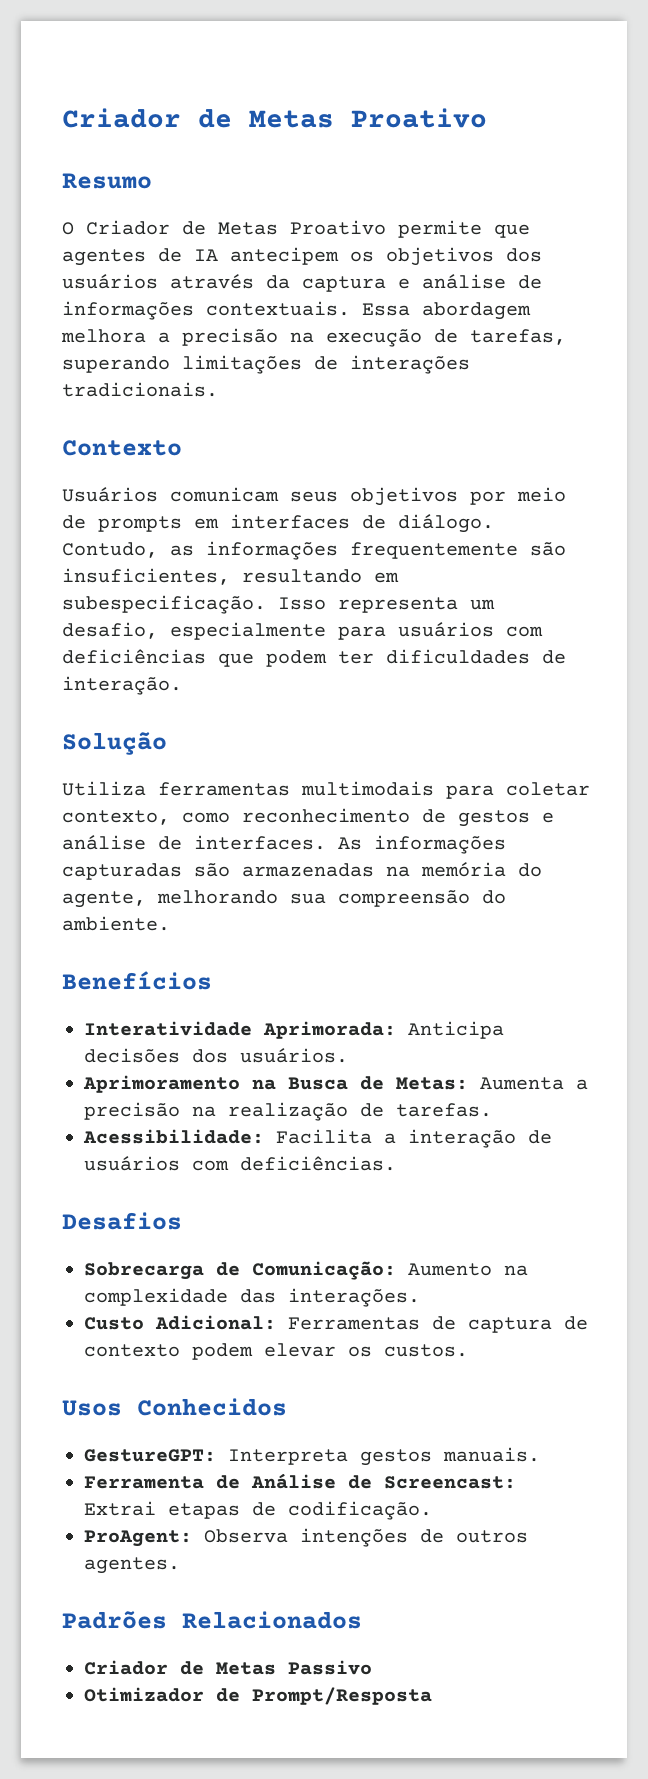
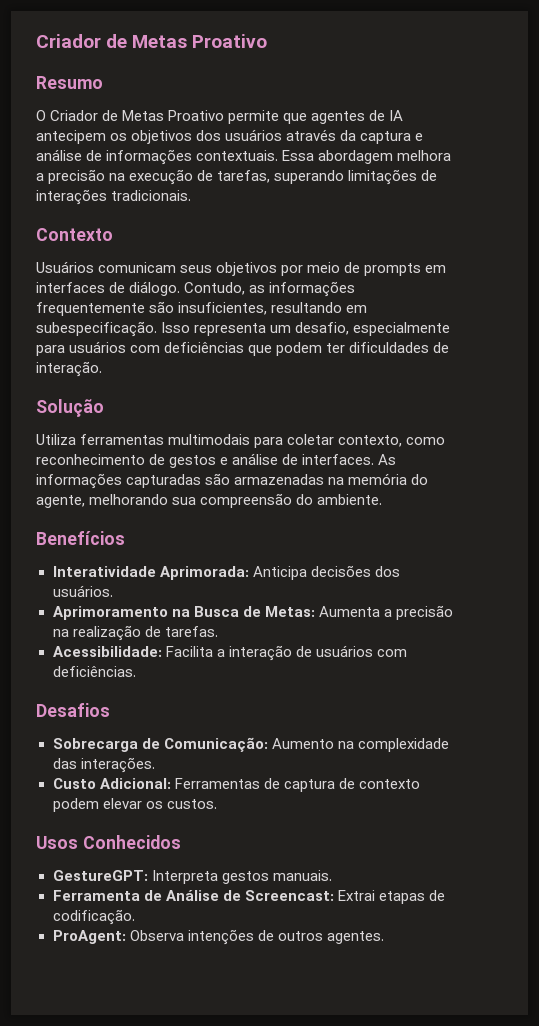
[62,1611,362,1629] [84,1660,372,1675] [84,1687,432,1705] // Padrões Relacionados // Criador de Metas Passivo // Otimizador de Prompt/Resposta -> (384, 937) none

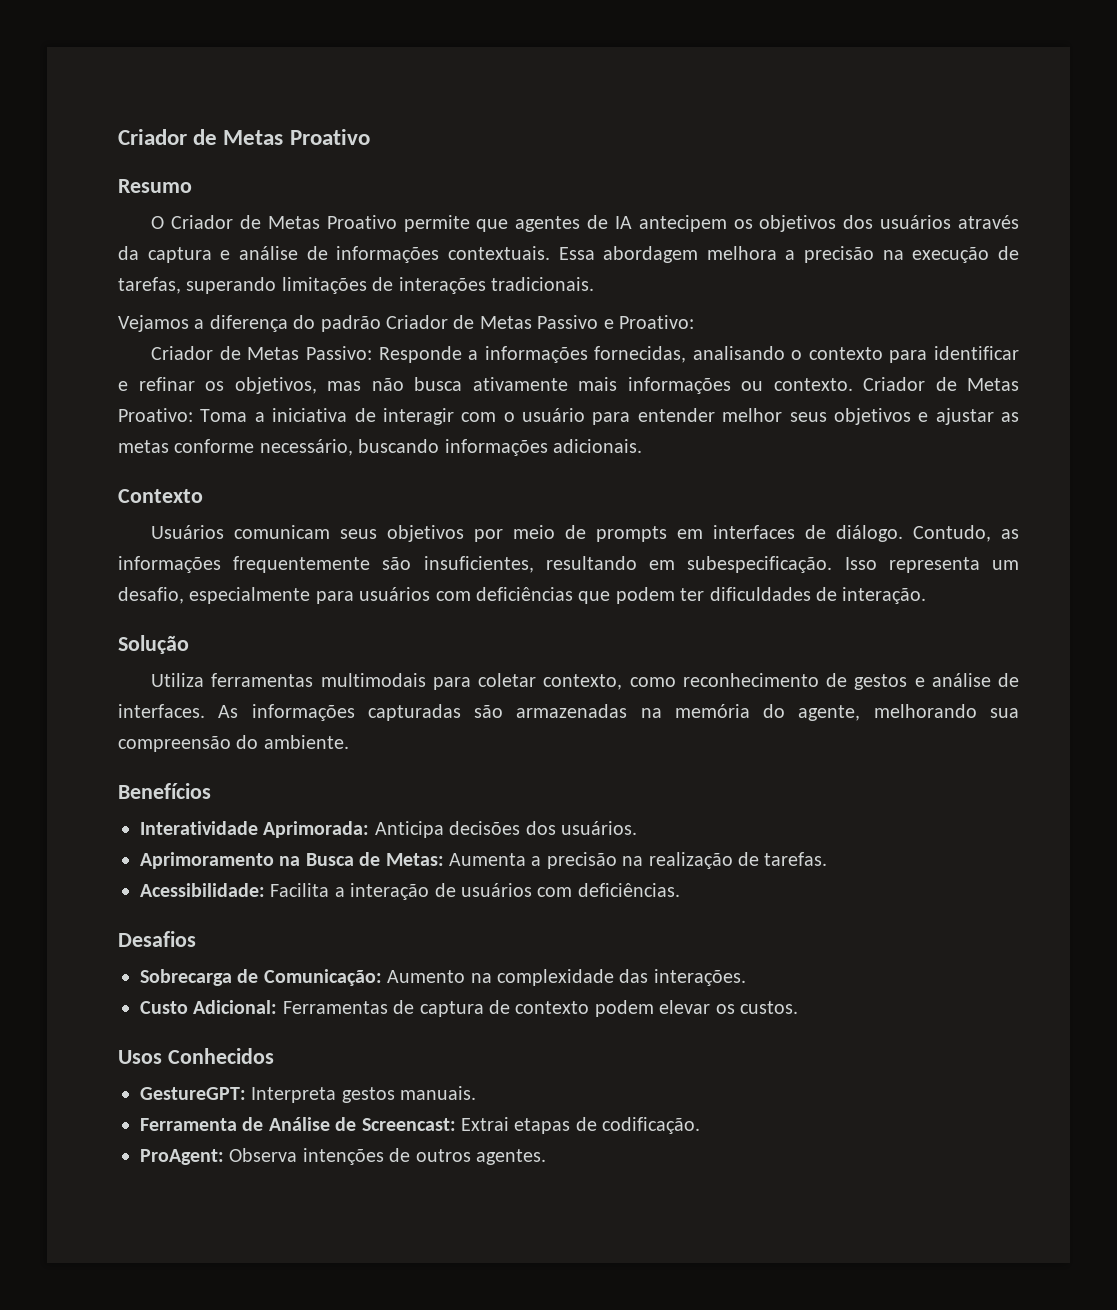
(192, 195) none -> [118,315,694,332] [151,346,1019,363] [118,377,1019,394] [118,408,1019,425] [118,439,642,456] // Vejamos a diferença do padrão Criador de Metas Passivo e Proativo: // Criador de Metas Passivo: Responde a informações fornecidas, analisando o contexto para identificar e refinar os objetivos, mas não busca ativamente mais informações ou contexto. Criador de Metas Proativo: Toma a iniciativa de interagir com o usuário para entender melhor seus objetivos e ajustar as metas conforme necessário, buscando informações adicionais.

